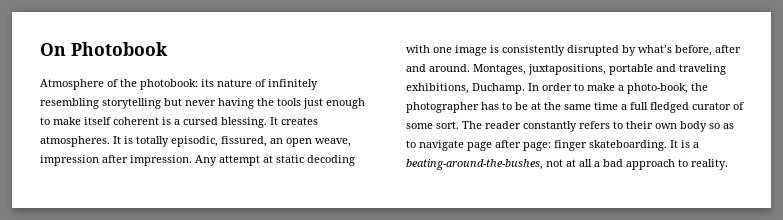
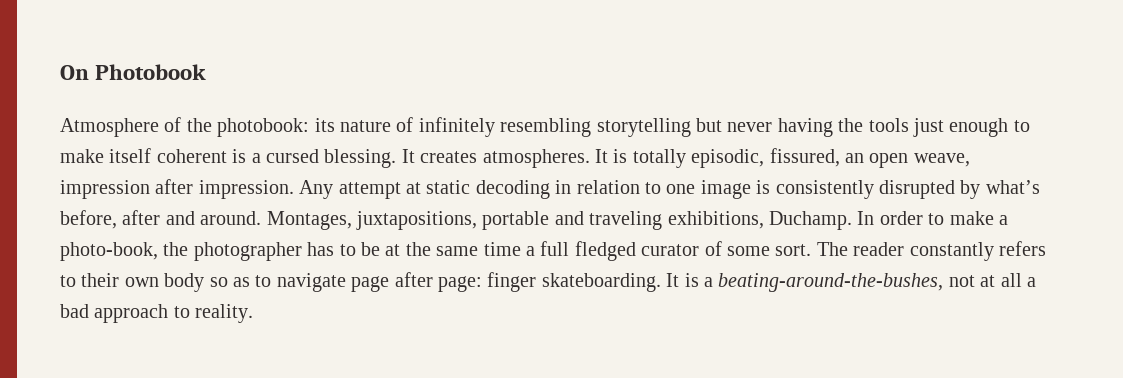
[406,45,430,53] with -> [555,180,661,194] in relation to

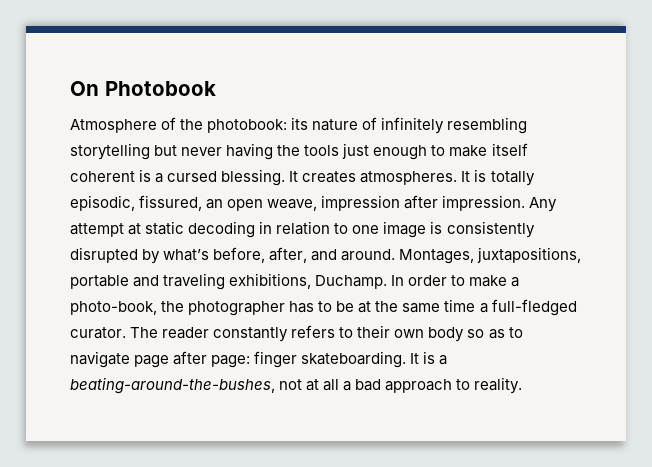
[122,210,161,225] after -> [269,247,308,263] after,
[540,241,812,261] full fledged curator of some sort. -> [491,299,577,316] [70,327,126,339] full-fledged curator.

